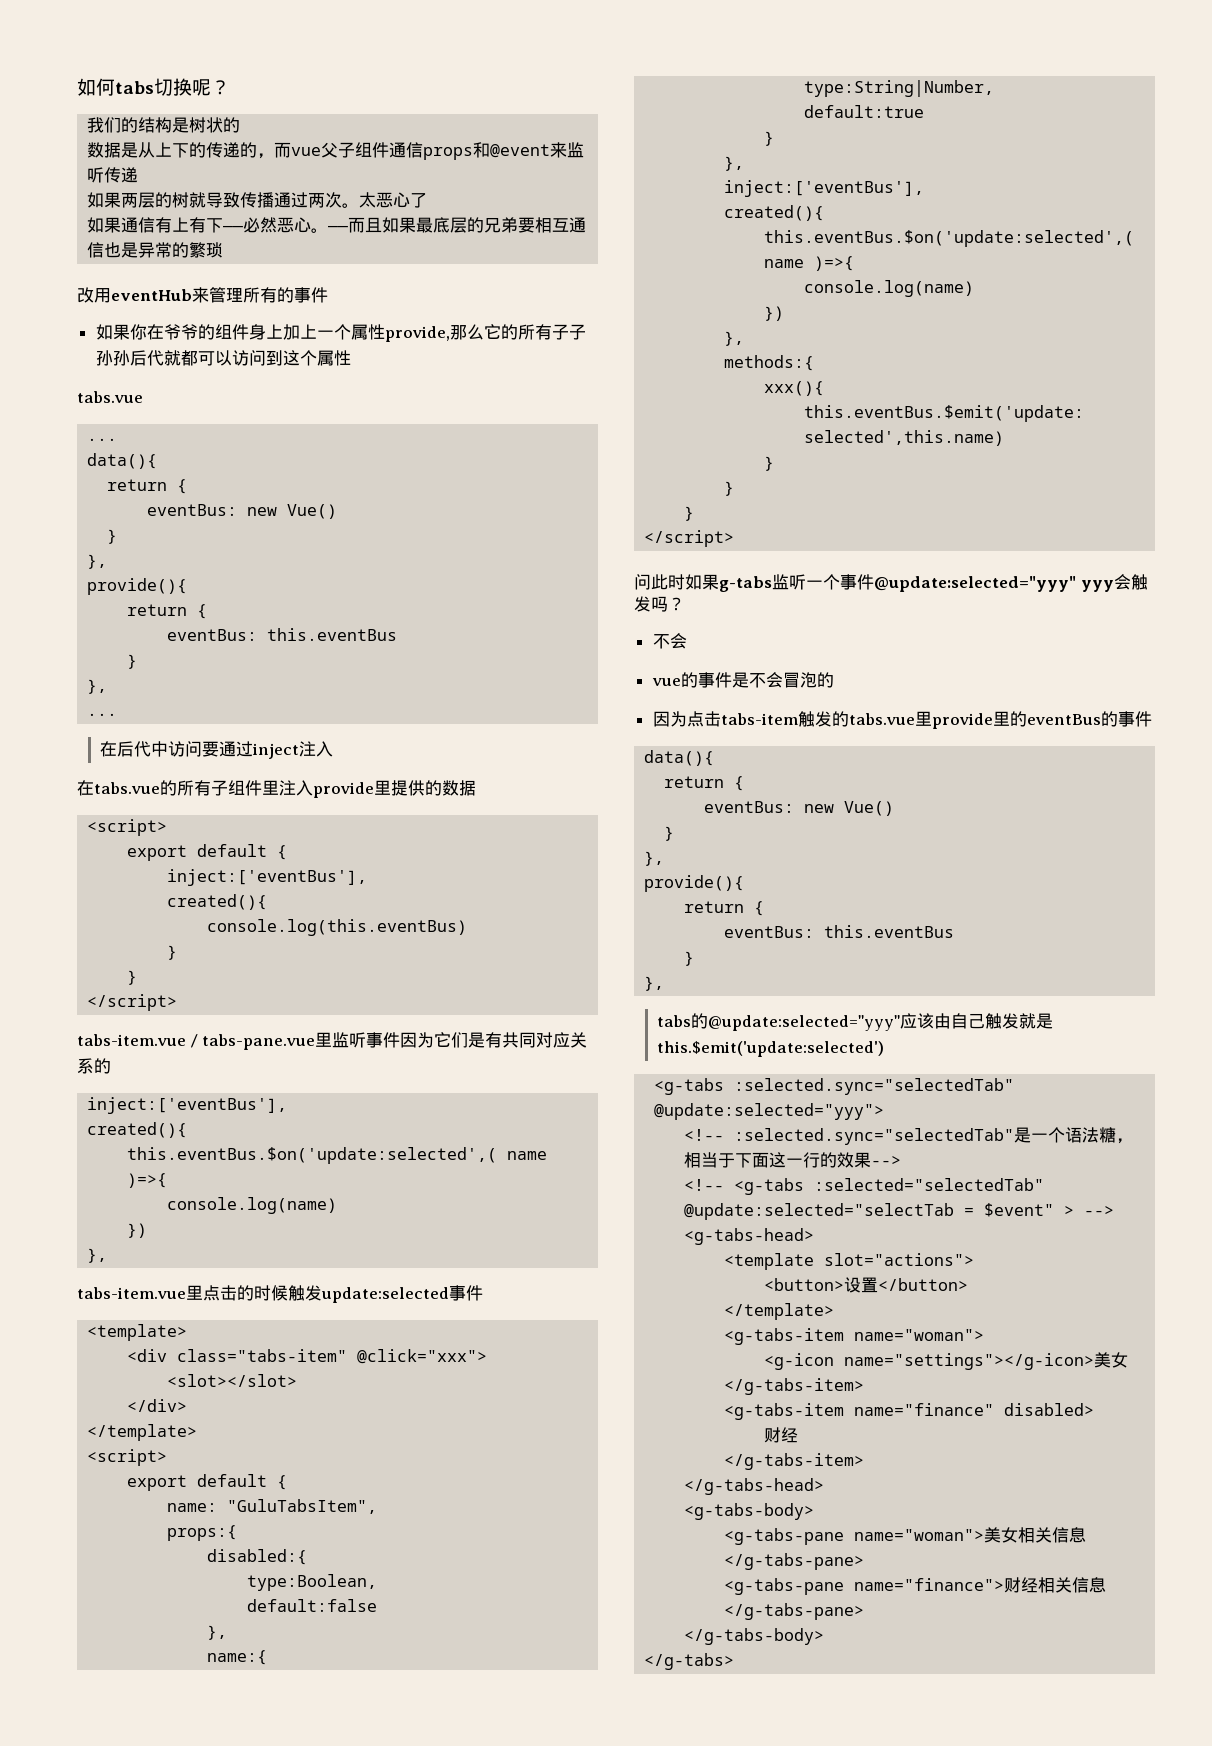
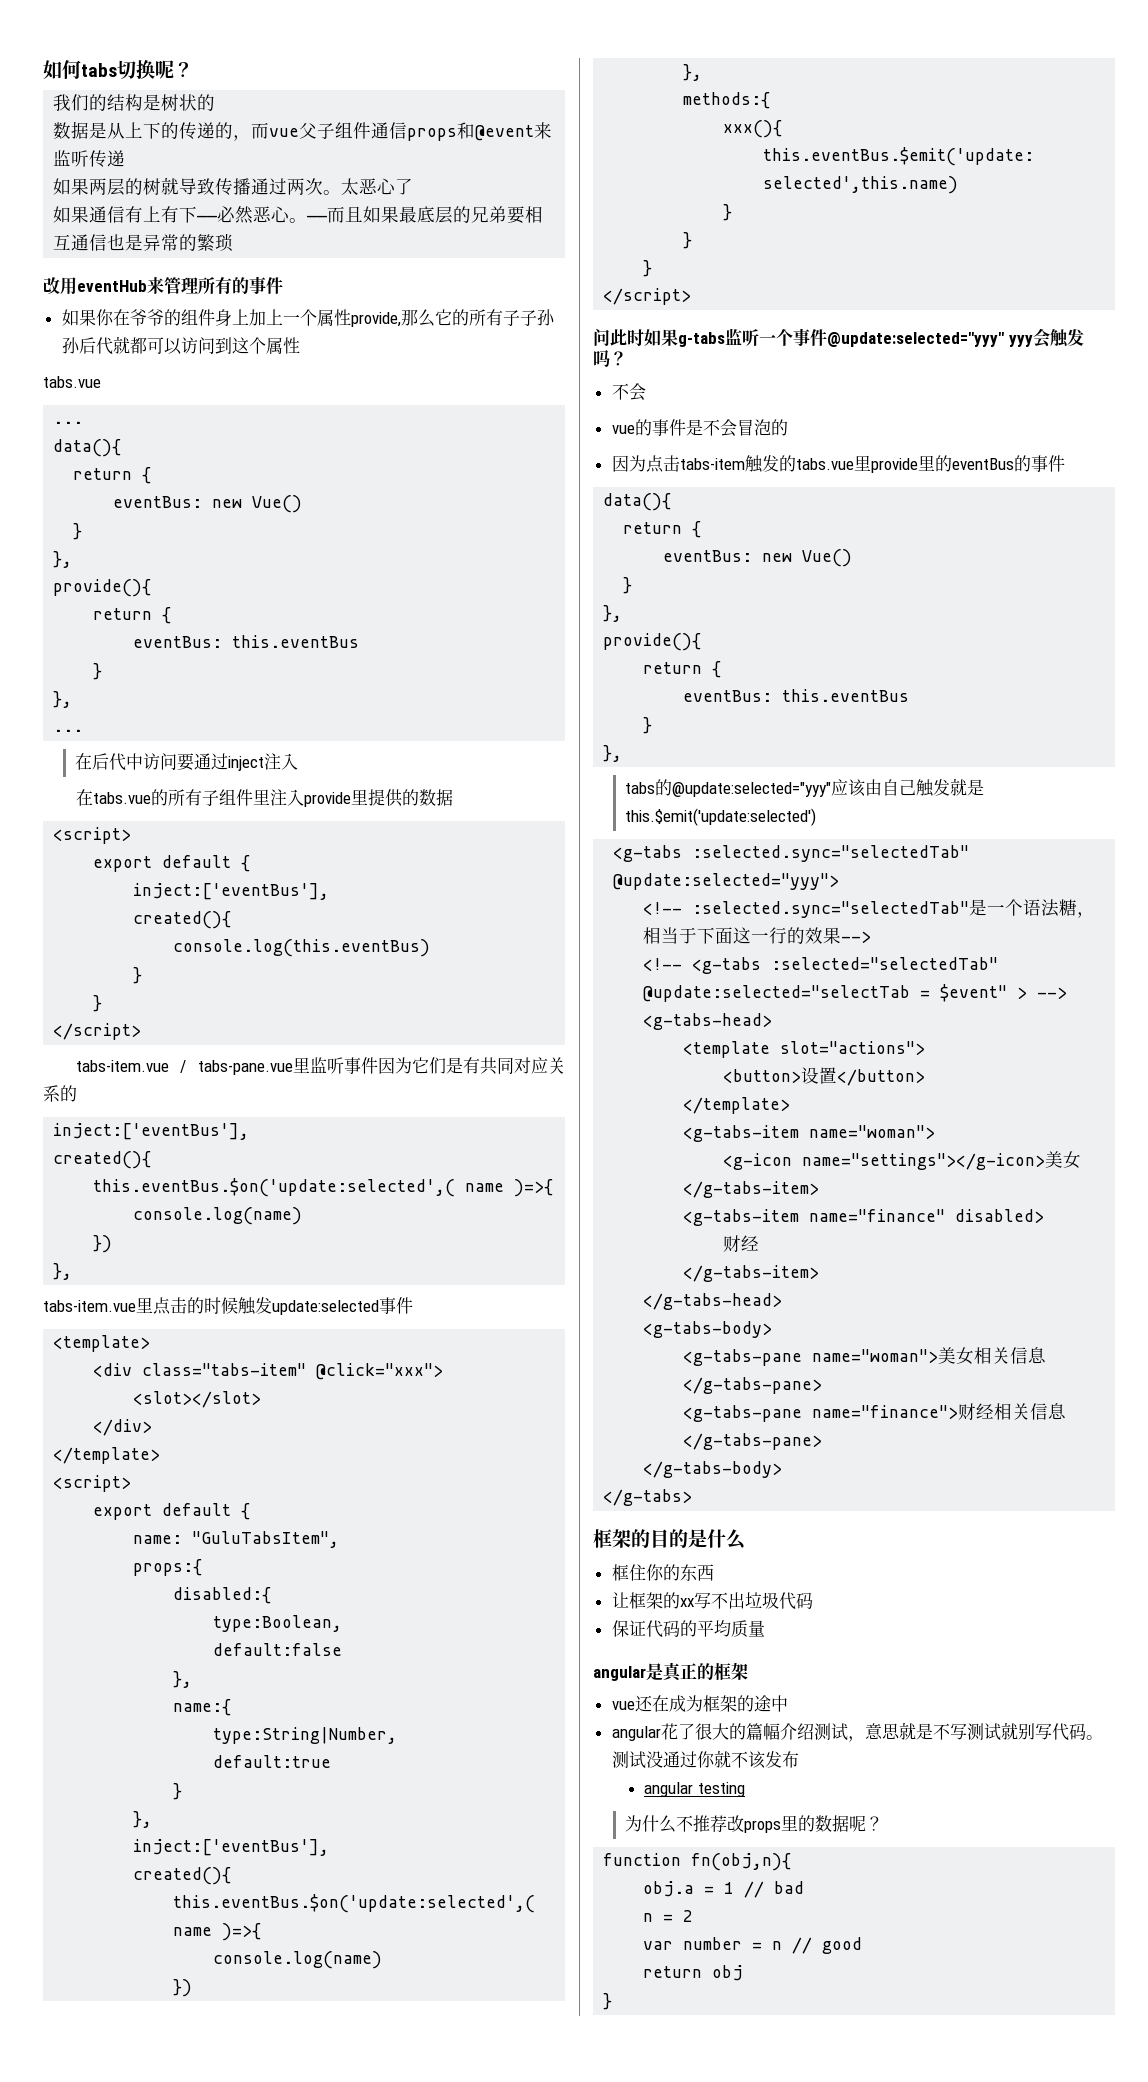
(735, 1661) none -> [593,1529,746,1549] [611,1564,714,1581] [611,1592,813,1610] [611,1620,765,1638] [593,1662,748,1682] [611,1695,788,1712] [611,1722,1103,1742] [611,1750,799,1769] [643,1782,745,1797] [625,1815,884,1833] [603,1853,792,1871] [643,1881,805,1898] [643,1910,694,1922] [643,1937,863,1954] [643,1965,744,1981] [603,1993,613,2010] // 框架的目的是什么 // 框住你的东西 // 让框架的xx写不出垃圾代码 // 保证代码的平均质量 // angular是真正的框架 // vue还在成为框架的途中 // angular花了很大的篇幅介绍测试，意思就是不写测试就别写代码。测试没通过你就不该发布 // angular testing // 为什么不推荐改props里的数据呢？ // function fn(obj,n){ // obj.a = 1 // bad // n = 2 // var number = n // good // return obj // }

